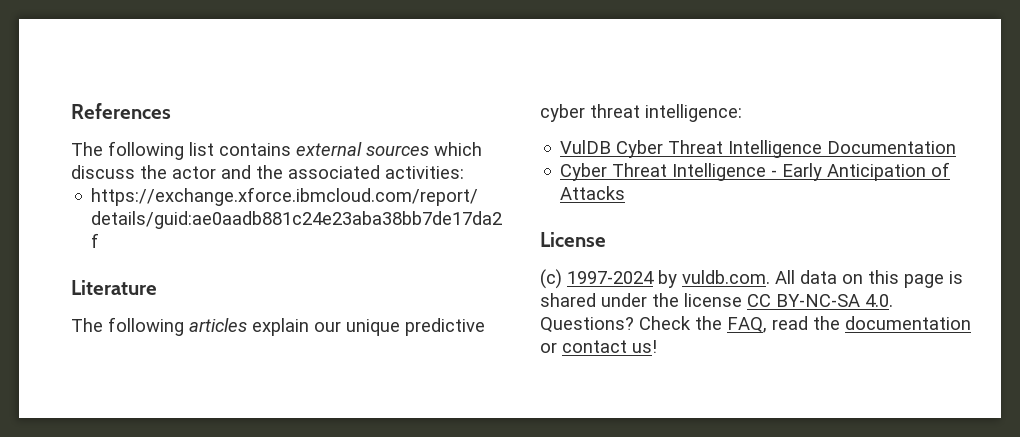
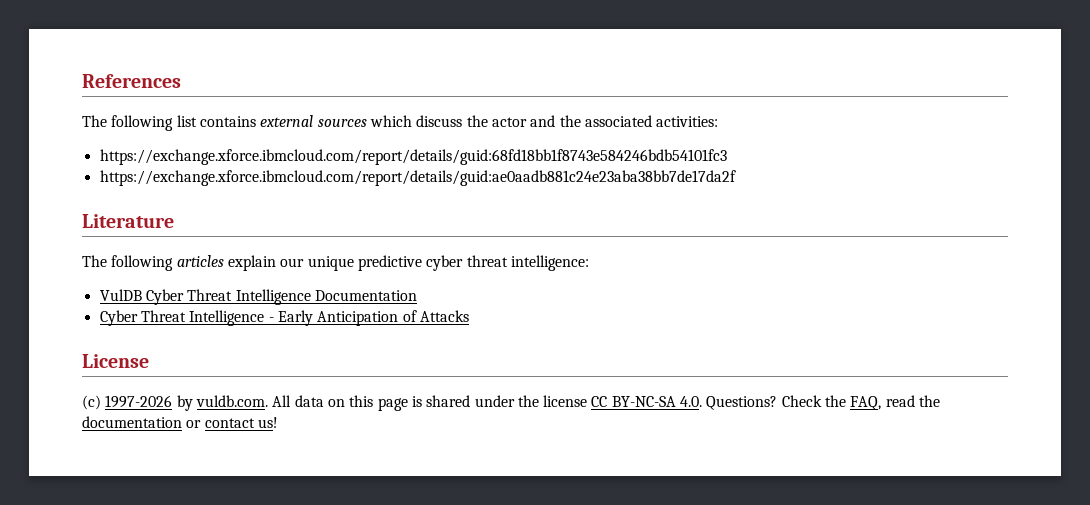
(464, 172) none -> [99,149,727,165] // https://exchange.xforce.ibmcloud.com/report/details/guid:68fd18bb1f8743e584246bdb54101fc3
[567,271,654,284] 1997-2024 -> [105,395,173,408] 1997-2026

